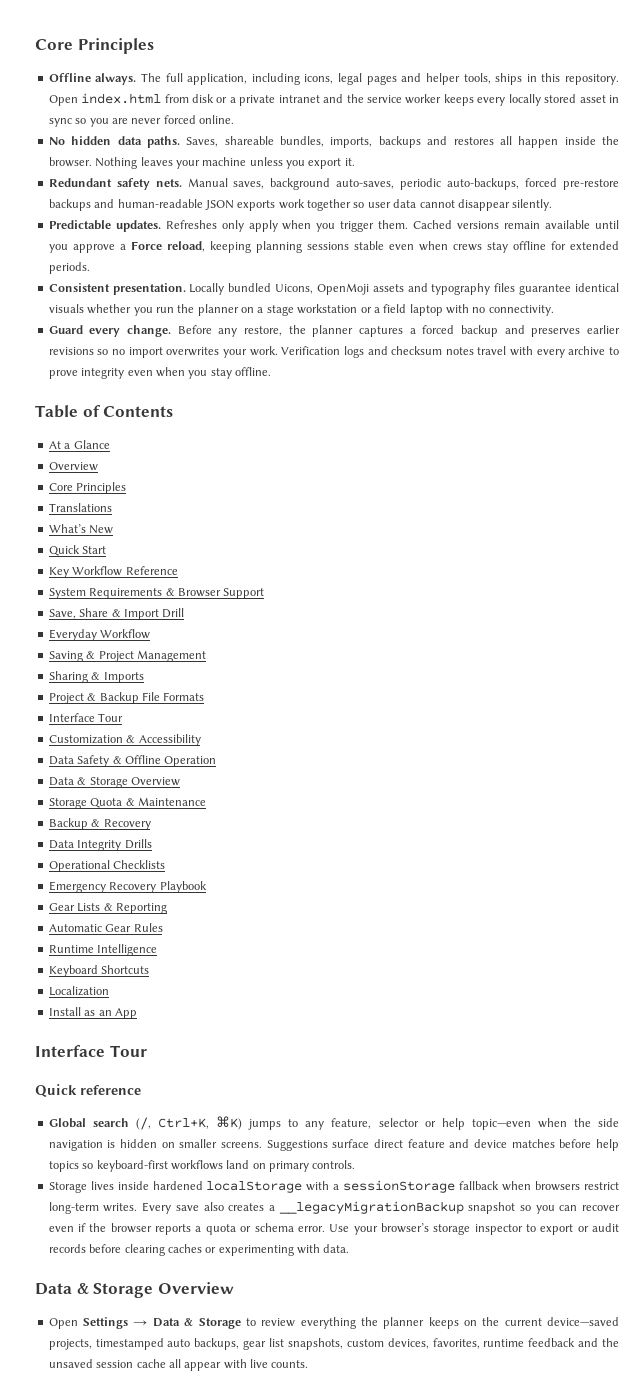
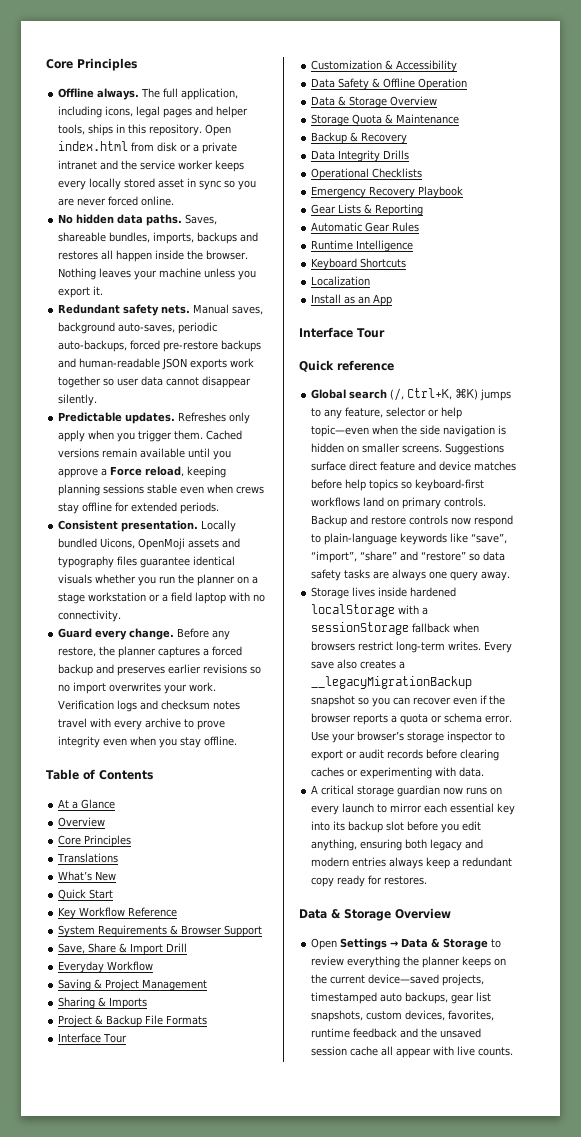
(356, 1164) none -> [311,515,514,527] [311,533,508,545] [311,551,506,563] [311,569,511,581] Backup and restore controls now respond to plain-language keywords like “save”, “import”, “share” and “restore” so data safety tasks are always one query away.
(350, 1248) none -> [311,785,503,797] [311,803,516,815] [311,821,482,833] [311,839,484,851] [311,857,513,869] [311,875,428,887] // A critical storage guardian now runs on every launch to mirror each essential key into its backup slot before you edit anything, ensuring both legacy and modern entries always keep a redundant copy ready for restores.

